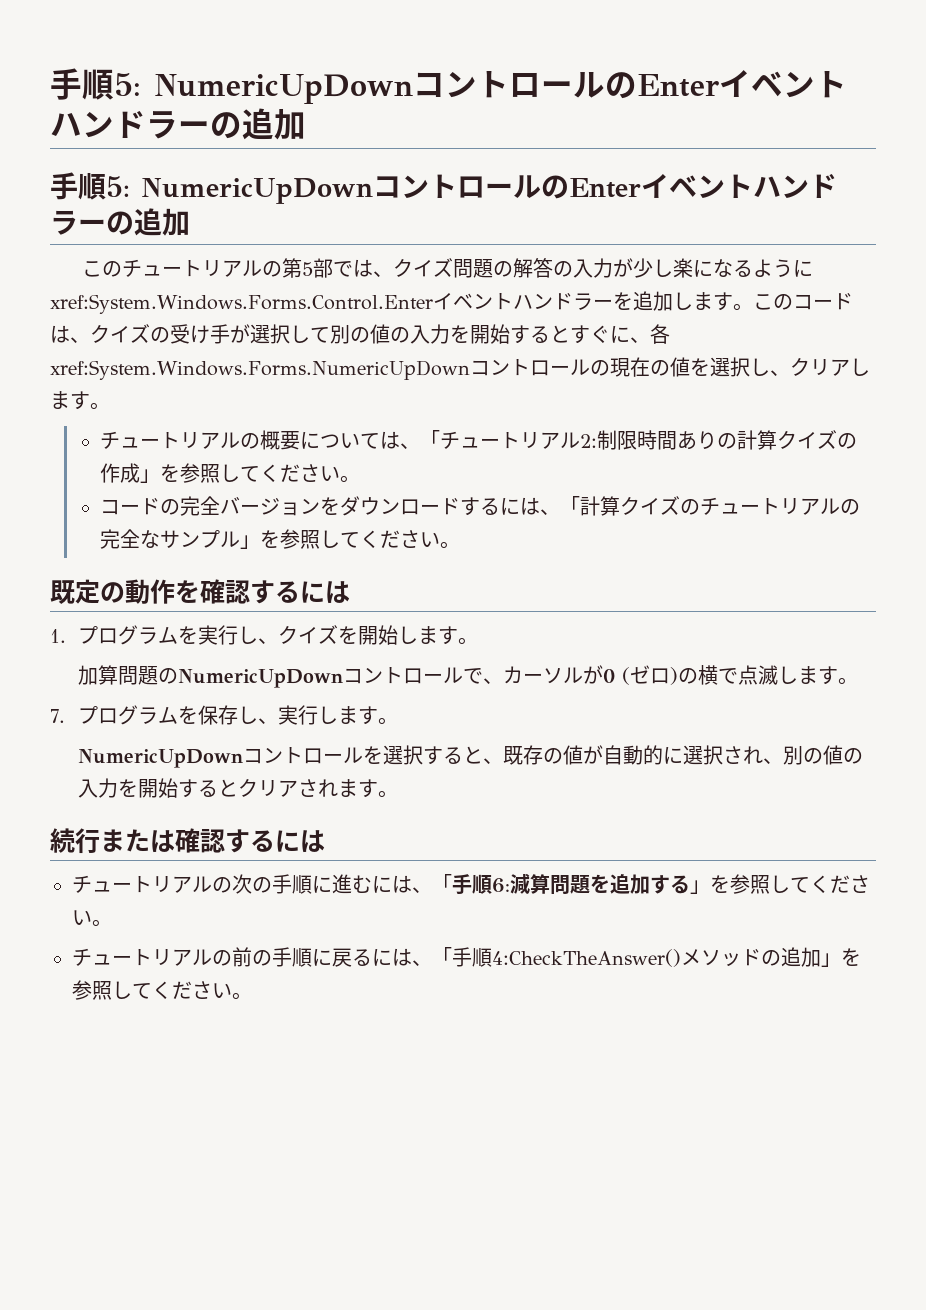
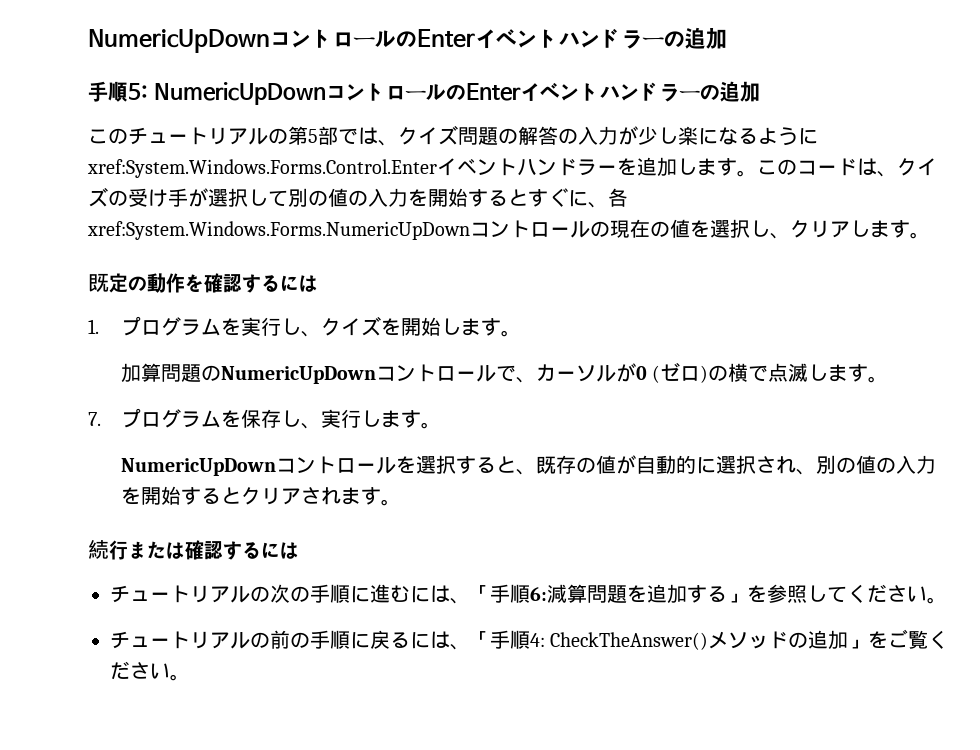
[50,68,141,100] 手順5: -> (88, 41) none
[100,430,858,450] [100,463,361,483] [100,496,861,516] [100,529,461,549] // チュートリアルの概要については、「チュートリアル2:制限時間ありの計算クイズの作成」を参照してください。 // コードの完全バージョンをダウンロードするには、「計算クイズのチュートリアルの完全なサンプル」を参照してください。 -> (930, 235) none
[492,949,681,967] 4:CheckTheAnswer() -> [530,632,709,650] 4: CheckTheAnswer()
[72,980,152,1000] 参照して -> [888,629,929,649] ご覧

